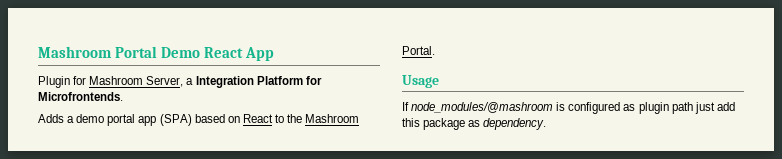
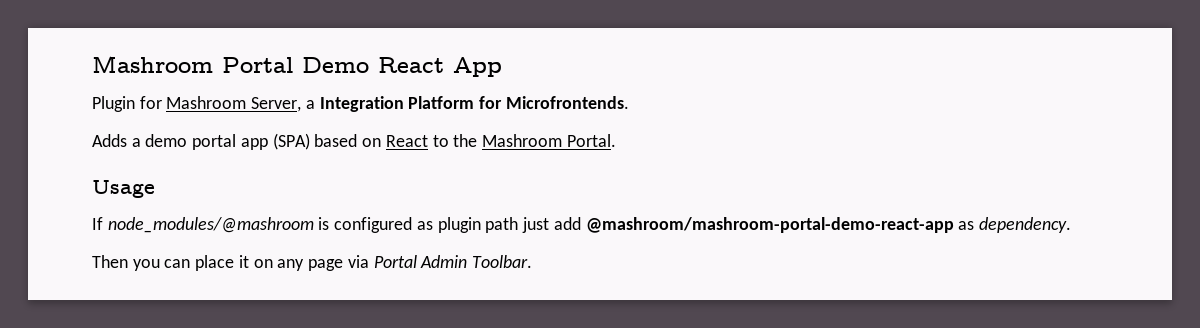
[402,118,466,130] this package -> [585,217,954,233] @mashroom/mashroom-portal-demo-react-app
(547, 124) none -> [92,255,532,271] // Then you can place it on any page via Portal Admin Toolbar.

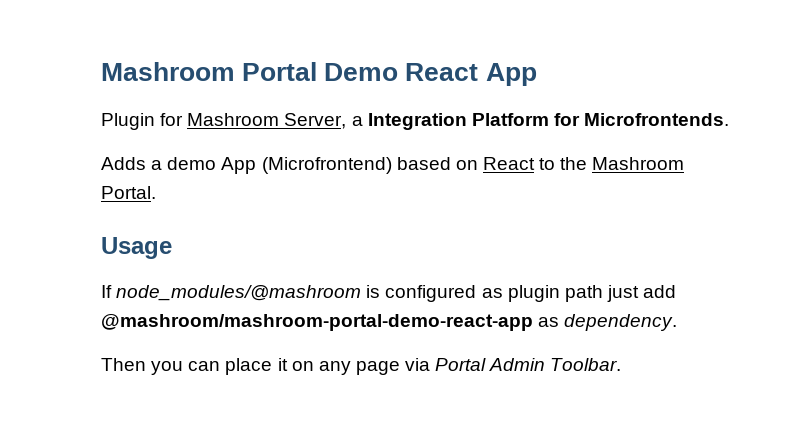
[192,133,310,150] portal app (SPA) -> [221,157,392,174] App (Microfrontend)

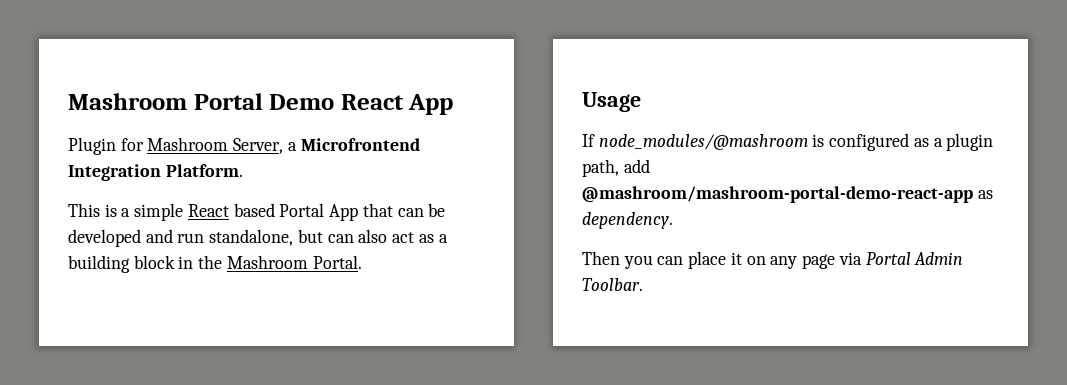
[367,113,730,130] [101,157,556,174] Integration Platform for Microfrontends. // Adds a demo App (Microfrontend) based on React to -> [300,138,420,151] [68,164,243,181] [68,203,446,221] [68,229,448,247] [68,255,194,273] Microfrontend Integration Platform. // This is a simple React based Portal App that can be developed and run standalone, but can also act as a building block in
[507,285,639,302] plugin path just -> [933,133,994,151] [582,159,619,177] a plugin path,

